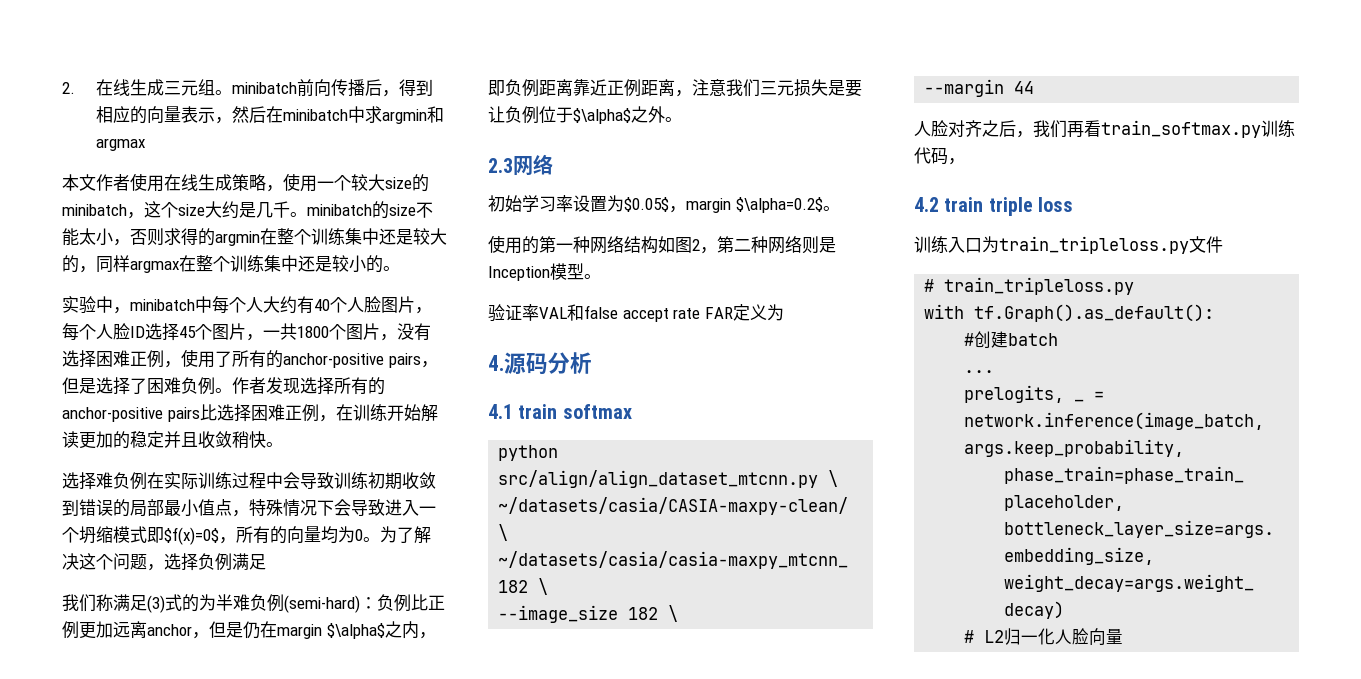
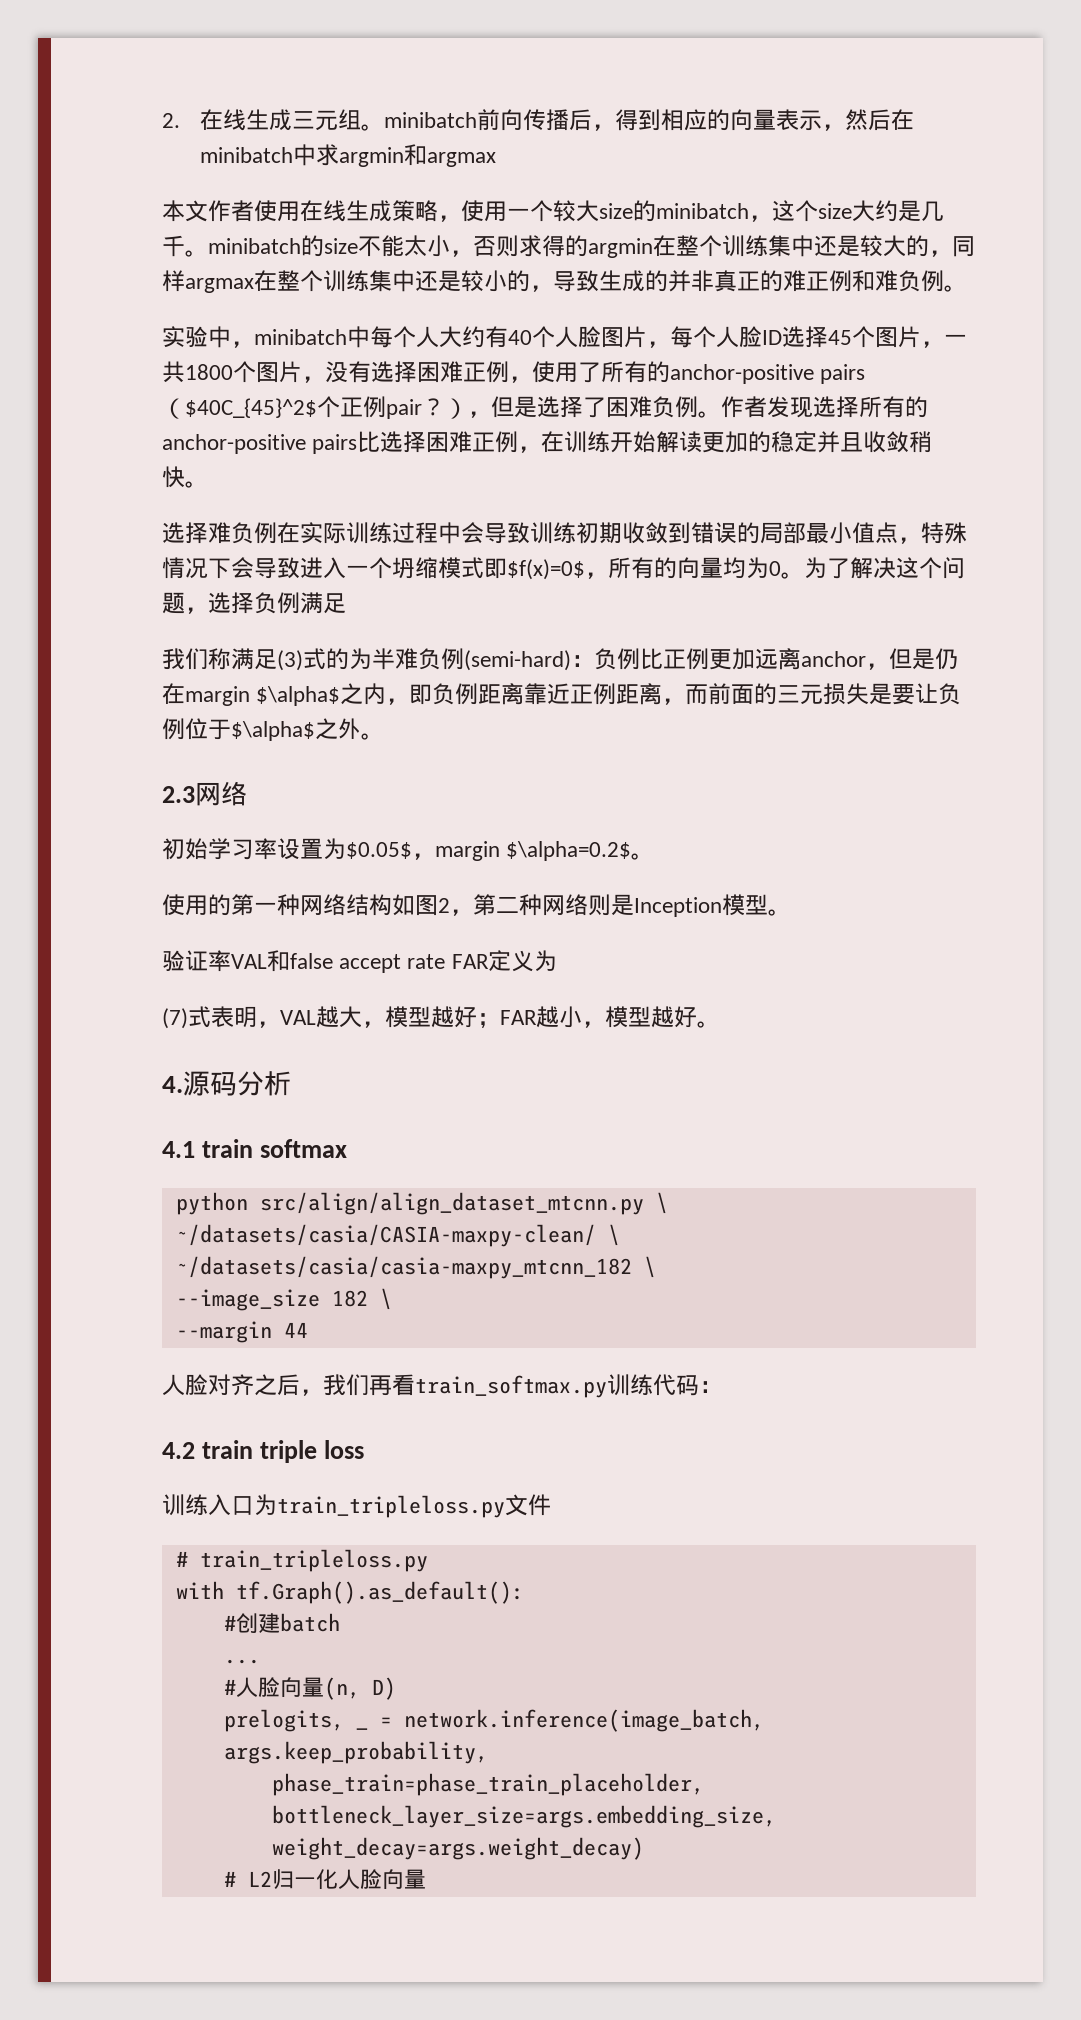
(383, 264) none -> [530,270,944,292] ，导致生成的并非真正的难正例和难负例
(421, 360) none -> [162,396,468,419] （$40C_{45}^2$个正例pair？）
[692,79,760,97] 注意我们 -> [685,683,778,705] 而前面的
(784, 312) none -> [162,1006,720,1029] // (7)式表明，VAL越大，模型越好；FAR越小，模型越好。
[948,158,965,165] ， -> [699,1381,722,1393] ：
(995, 371) none -> [223,1677,396,1700] // #人脸向量(n, D)

